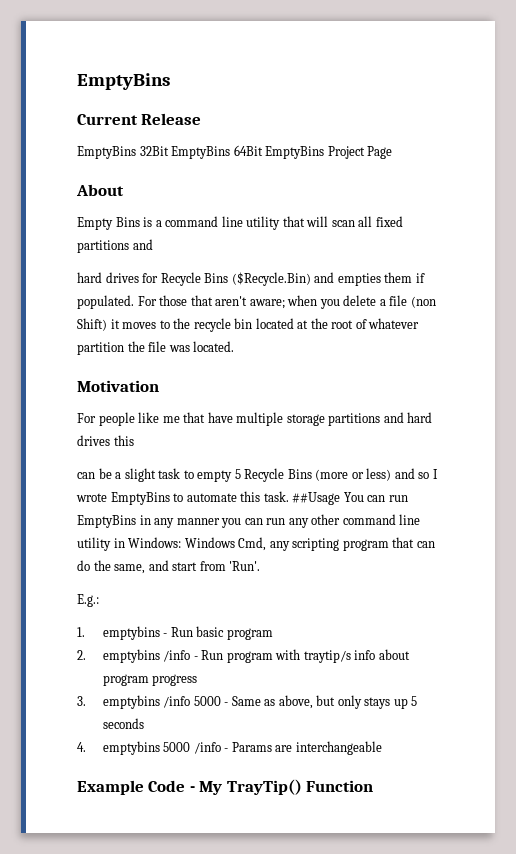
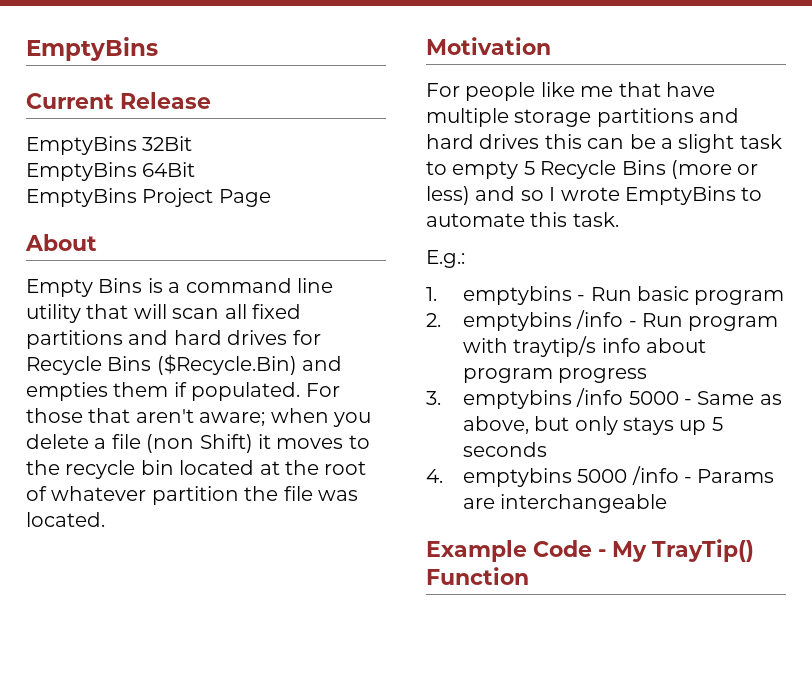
(169, 151) none -> (193, 143) //
(263, 150) none -> (196, 169) //
(153, 244) // -> (169, 337) none
(134, 440) // -> (582, 141) none
[292,492,408,505] [77,514,421,528] [77,537,435,551] [77,560,261,574] ##Usage You can run EmptyBins in any manner you can run any other command line utility in Windows: Windows Cmd, any scripting program that can do the same, and start from 'Run'. -> (619, 219) none

